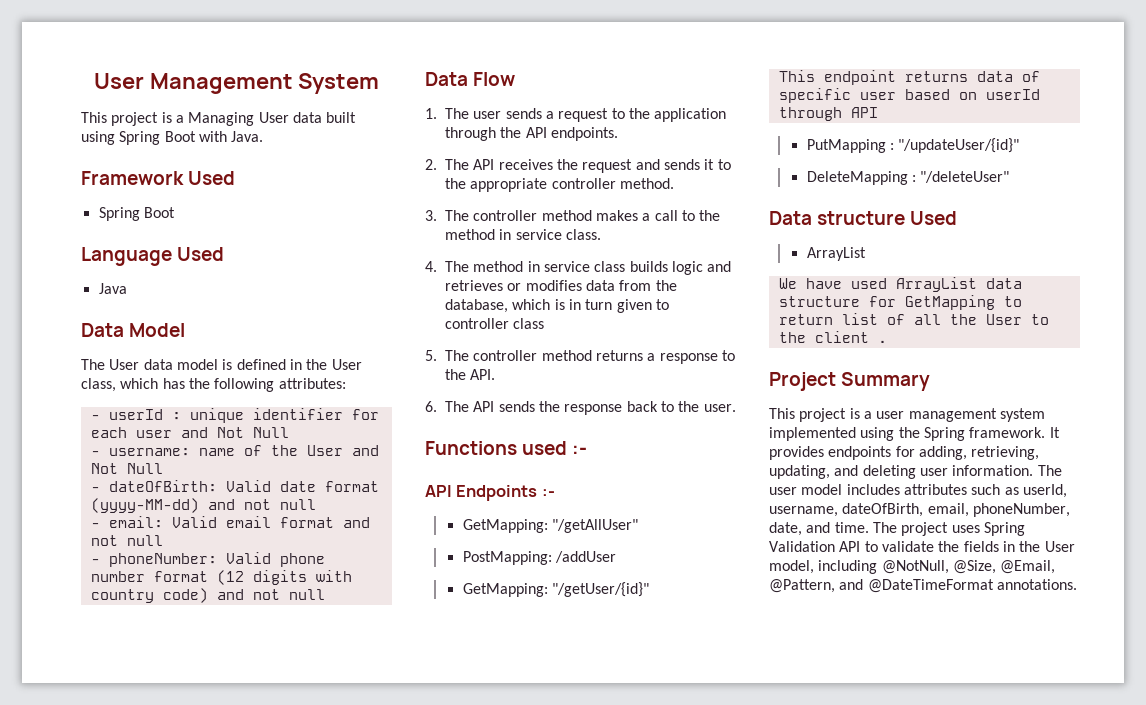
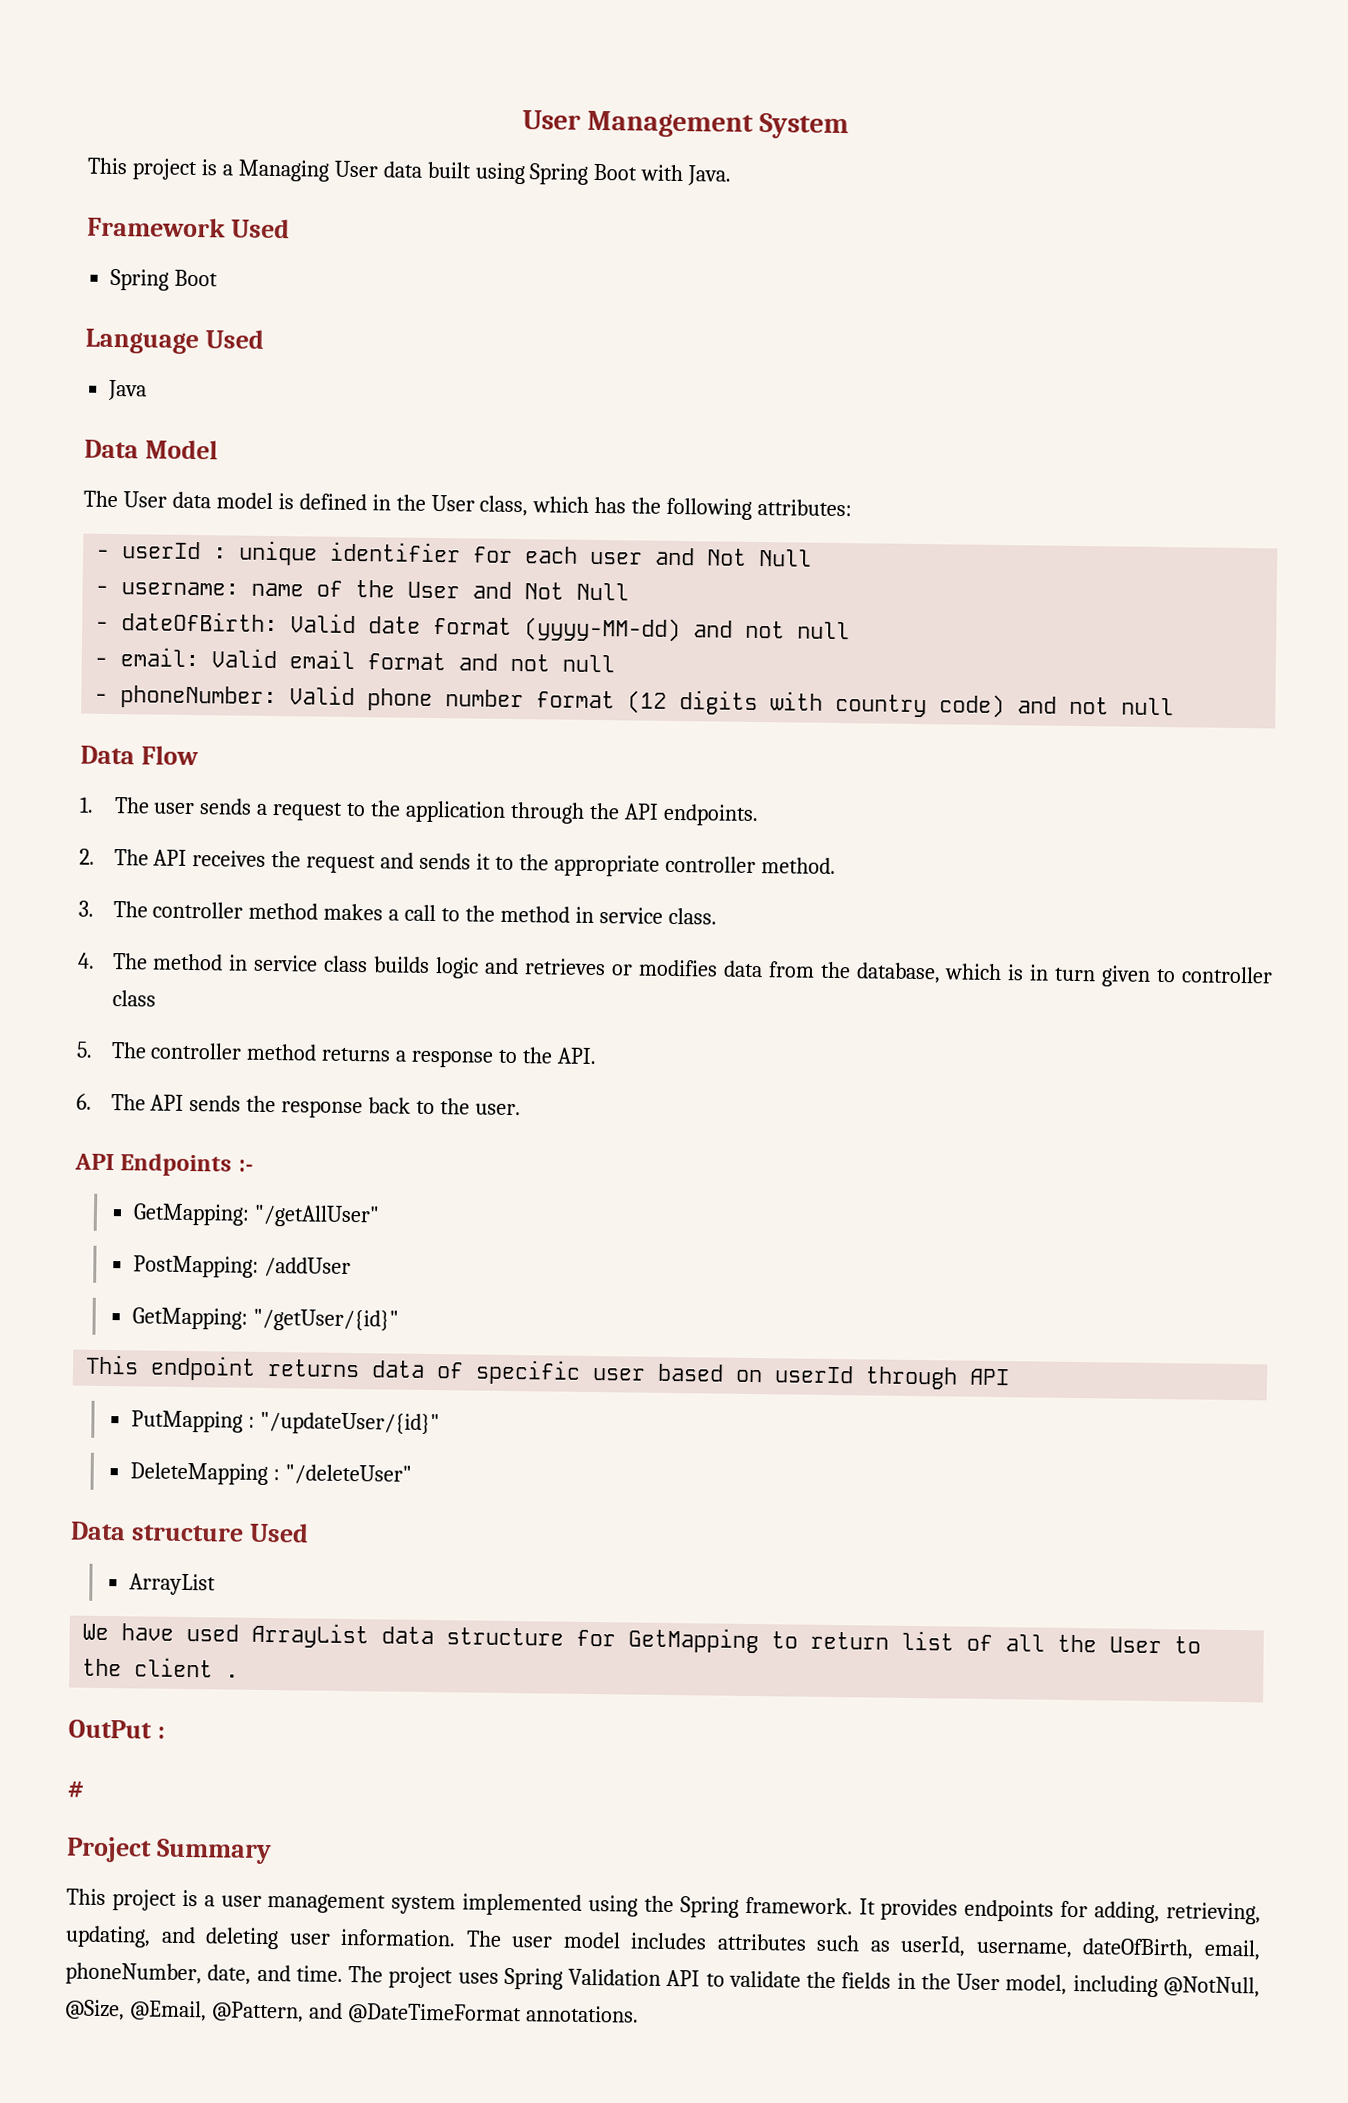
[425,441,588,455] // Functions used :- -> (522, 1109) none
(887, 341) none -> [68,1719,165,1739] [67,1780,84,1798] // OutPut : // #

